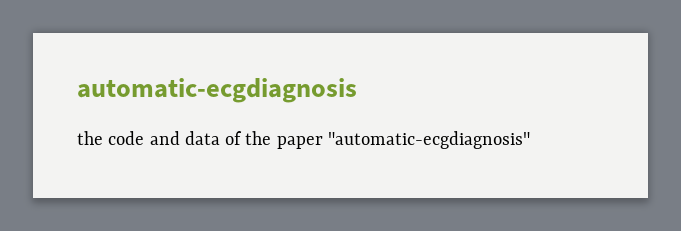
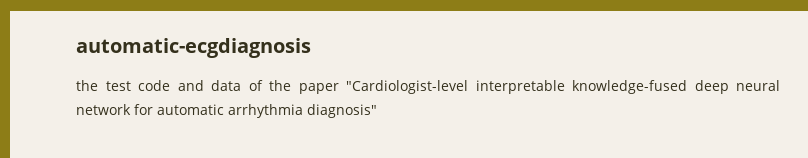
(103, 138) none -> [105,81,131,91] test
[327,131,530,149] "automatic-ecgdiagnosis" -> [346,80,780,94] [76,104,377,118] "Cardiologist-level interpretable knowledge-fused deep neural network for automatic arrhythmia diagnosis"

